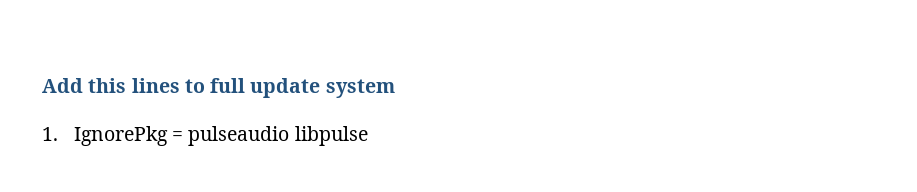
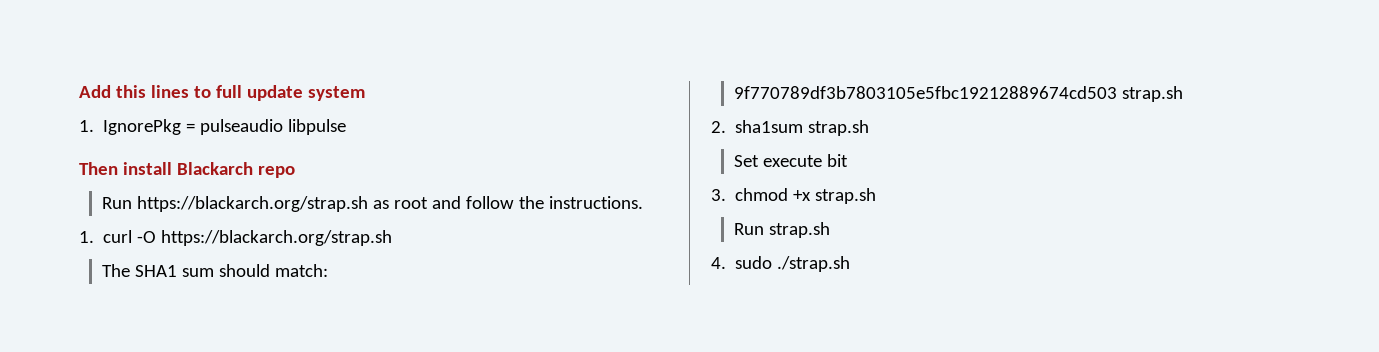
(368, 136) none -> [79,162,295,178] [102,196,644,212] [79,230,393,246] [102,264,329,277] [734,86,1184,102] [711,120,870,136] [734,154,849,167] [711,188,877,204] [734,222,831,238] [711,256,851,272] // Then install Blackarch repo // Run https://blackarch.org/strap.sh as root and follow the instructions. // 1. curl -O https://blackarch.org/strap.sh // The SHA1 sum should match: 9f770789df3b7803105e5fbc19212889674cd503 strap.sh // 2. sha1sum strap.sh // Set execute bit // 3. chmod +x strap.sh // Run strap.sh // 4. sudo ./strap.sh

